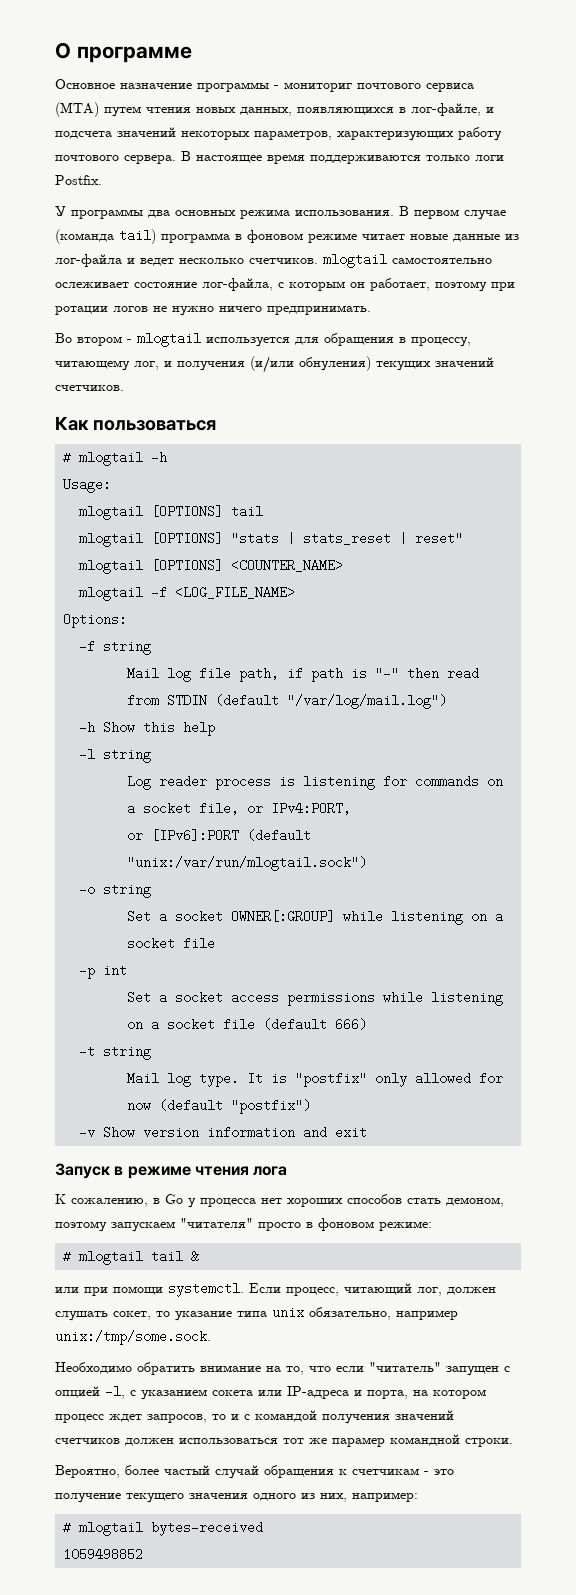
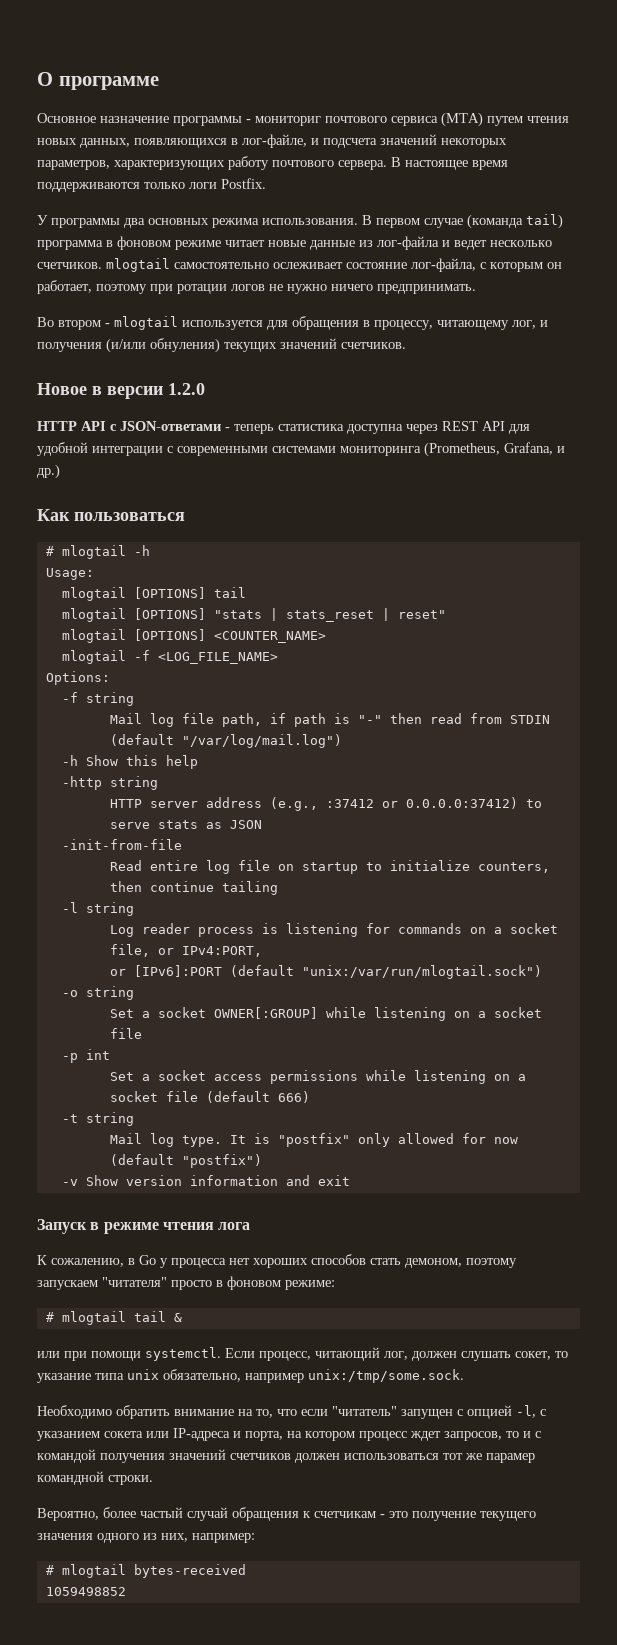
(124, 388) none -> [37,383,205,399] [37,421,530,434] [37,442,565,457] [37,464,60,479] // Новое в версии 1.2.0 // HTTP API с JSON-ответами - теперь статистика доступна через REST API для удобной интеграции с современными системами мониторинга (Prometheus, Grafana, и др.)
(216, 728) none -> [61,776,158,790] [109,797,542,811] [109,820,262,829] [61,839,182,850] [109,860,550,874] [109,881,278,895] // -http string // HTTP server address (e.g., :37412 or 0.0.0.0:37412) to serve stats as JSON // -init-from-file // Read entire log file on startup to initialize counters, then continue tailing

